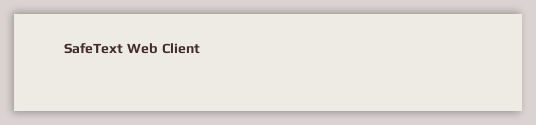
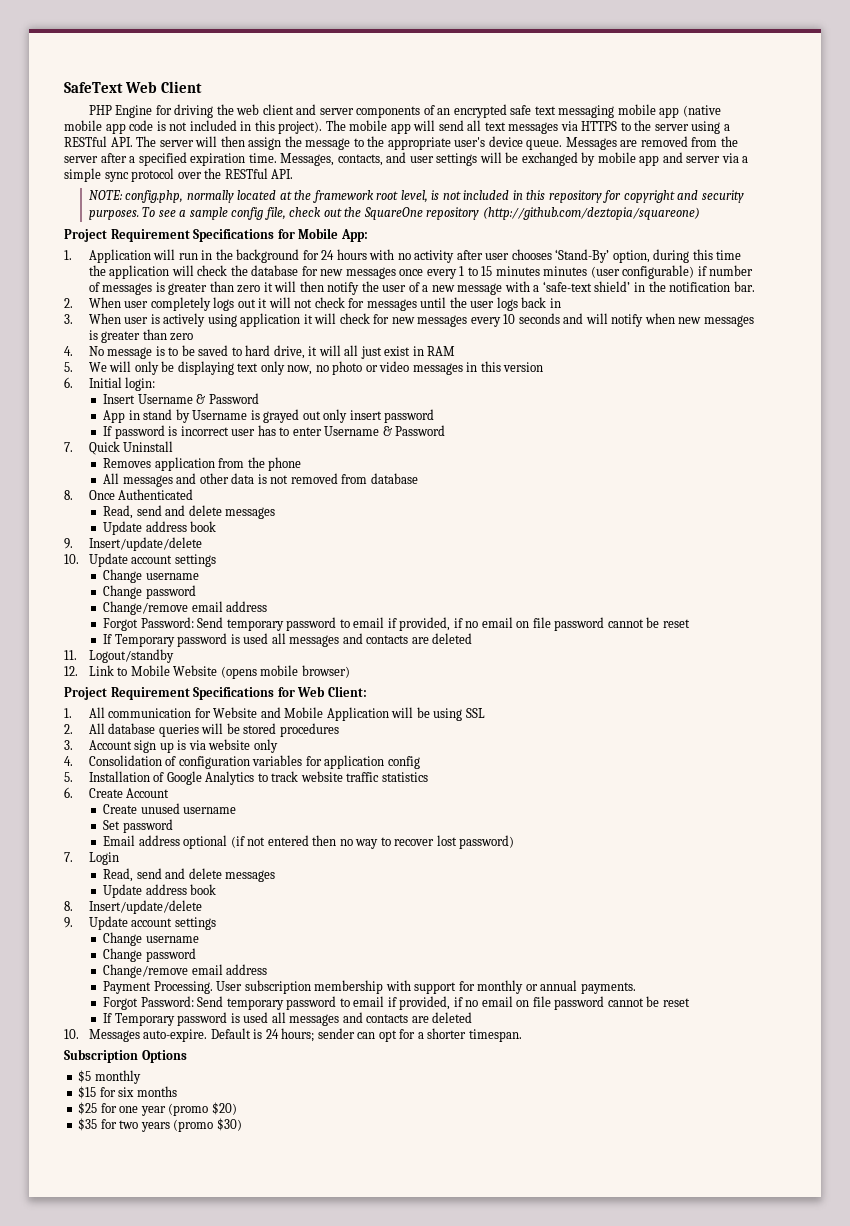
(200, 48) none -> [88,104,721,118] [64,120,730,134] [64,136,738,150] [64,152,749,166] [64,168,294,182] [88,190,744,203] [88,207,700,220] [64,228,368,242] [64,249,742,263] [88,265,754,279] [88,281,755,295] [64,297,561,311] [64,313,755,327] [88,329,194,343] [64,345,456,359] [64,361,544,375] [64,377,156,391] [103,393,259,404] [103,409,435,423] [103,425,446,439] [64,441,174,455] [103,457,302,471] [103,473,418,487] [64,489,194,500] [103,505,276,519] [103,521,217,535] [64,537,202,551] [64,553,216,567] [103,569,199,583] [103,585,196,599] [103,601,268,615] [103,617,690,631] [103,633,473,647] [64,649,174,663] [64,665,350,679] [64,686,367,700] [64,707,485,721] [64,723,339,737] [64,739,278,753] [64,755,420,769] [64,771,428,785] [64,787,170,798] [103,803,237,814] [103,819,173,833] [103,835,515,849] [64,852,119,865] [103,868,276,882] [103,884,217,898] [64,900,202,914] [64,916,216,930] [103,932,199,946] [103,948,196,962] [103,964,268,978] [103,980,636,994] [103,996,690,1010] [103,1012,473,1026] [64,1028,522,1042] [64,1049,187,1063] [78,1070,141,1084] [78,1086,177,1099] [78,1102,237,1116] [78,1118,242,1132] // PHP Engine for driving the web client and server components of an encrypted safe text messaging mobile app (native mobile app code is not included in this project). The mobile app will send all text messages via HTTPS to the server using a RESTful API. The server will then assign the message to the appropriate user's device queue. Messages are removed from the server after a specified expiration time. Messages, contacts, and user settings will be exchanged by mobile app and server via a simple sync protocol over the RESTful API. // NOTE: config.php, normally located at the framework root level, is not included in this repository for copyright and security purposes. To see a sample config file, check out the SquareOne repository (http://github.com/deztopia/squareone) // Project Requirement Specifications for Mobile App: // 1. Application will run in the background for 24 hours with no activity after user chooses ‘Stand-By’ option, during this time the application will check the database for new messages once every 1 to 15 minutes minutes (user configurable) if number of messages is greater than zero it will then notify the user of a new message with a ‘safe-text shield’ in the notification bar. // 2. When user completely logs out it will not check for messages until the user logs back in // 3. When user is actively using application it will check for new messages every 10 seconds and will notify when new messages is greater than zero // 4. No message is to be saved to hard drive, it will all just exist in RAM // 5. We will only be displaying text only now, no photo or video messages in this version // 6. Initial login: // Insert Username & Password // App in stand by Username is grayed out only insert password // If password is incorrect user has to enter Username & Password // 7. Quick Uninstall // Removes application from the phone // All messages and other data is not removed from database // 8. Once Authenticated // Read, send and delete messages // Update address book // 9. Insert/update/delete // 10. Update account settings // Change username // Change password // Change/remove email address // Forgot Password: Send temporary password to email if provided, if no email on file password cannot be reset // If Temporary password is used all messages and contacts are deleted // 11. Logout/standby // 12. Link to Mobile Website (opens mobile browser) // Project Requirement Specifications for Web Client: // 1. All communication for Website and Mobile Application will be using SSL // 2. All database queries will be stored procedures // 3. Account sign up is via website only // 4. Consolidation of configuration variables for application config // 5. Installation of Google Analytics to track website traffic statistics // 6. Create Account // Create unused username // Set password // Email address optional (if not entered then no way to recover lost password) // 7. Login // Read, send and delete messages // Update address book // 8. Insert/update/delete // 9. Update account settings // Change username // Change password // Change/remove email address // Payment Processing. User subscription membership with support for monthly or annual payments. // Forgot Password: Send temporary password to email if provided, if no email on file password cannot be reset // If Temporary password is used all messages and contacts are deleted // 10. Messages auto-expire. Default is 24 hours; sender can opt for a shorter timespan. // Subscription Options // $5 monthly // $15 for six months // $25 for one year (promo $20) // $35 for two years (promo $30)

